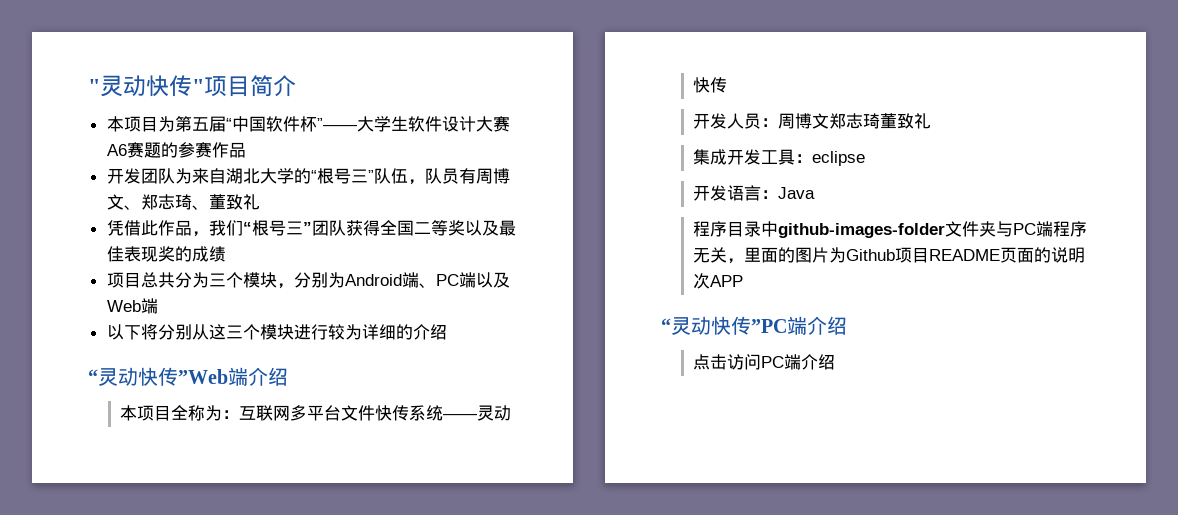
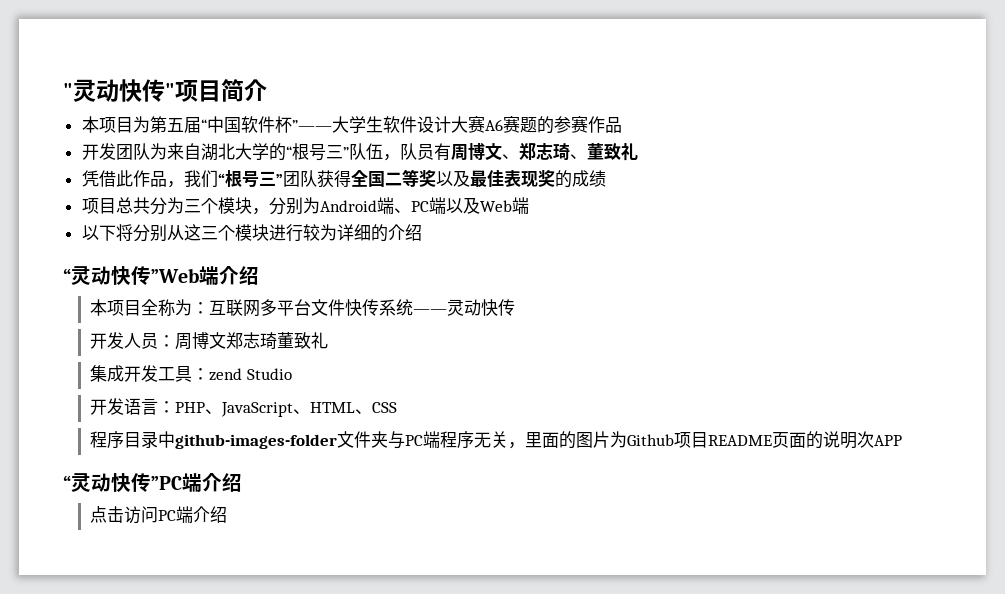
[811,151,865,166] eclipse -> [208,368,292,381] zend Studio
[777,187,815,199] Java -> [174,402,397,417] PHP、JavaScript、HTML、CSS

